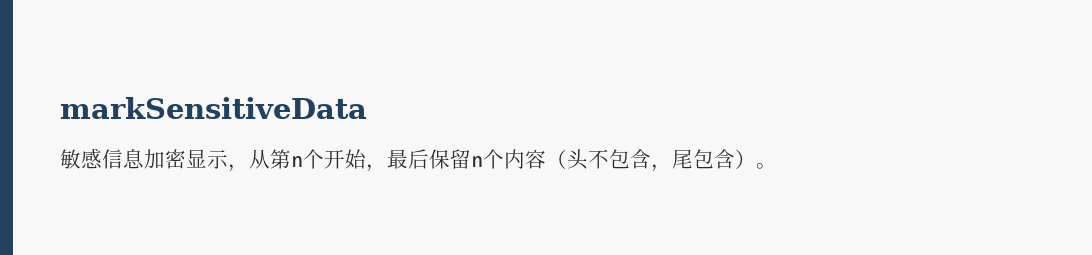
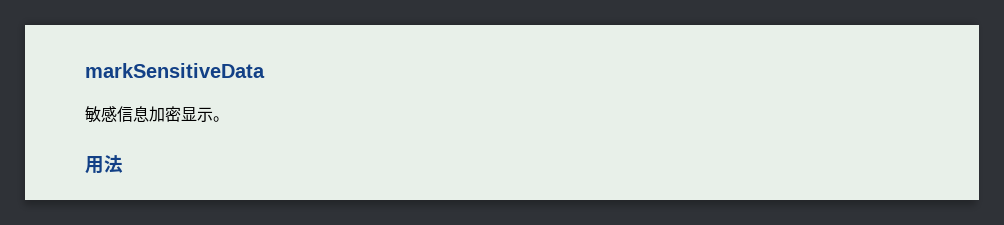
[228,149,756,172] ，从第n个开始，最后保留n个内容（头不包含，尾包含） -> (213, 114) none
(777, 166) none -> [85,155,123,174] // 用法

